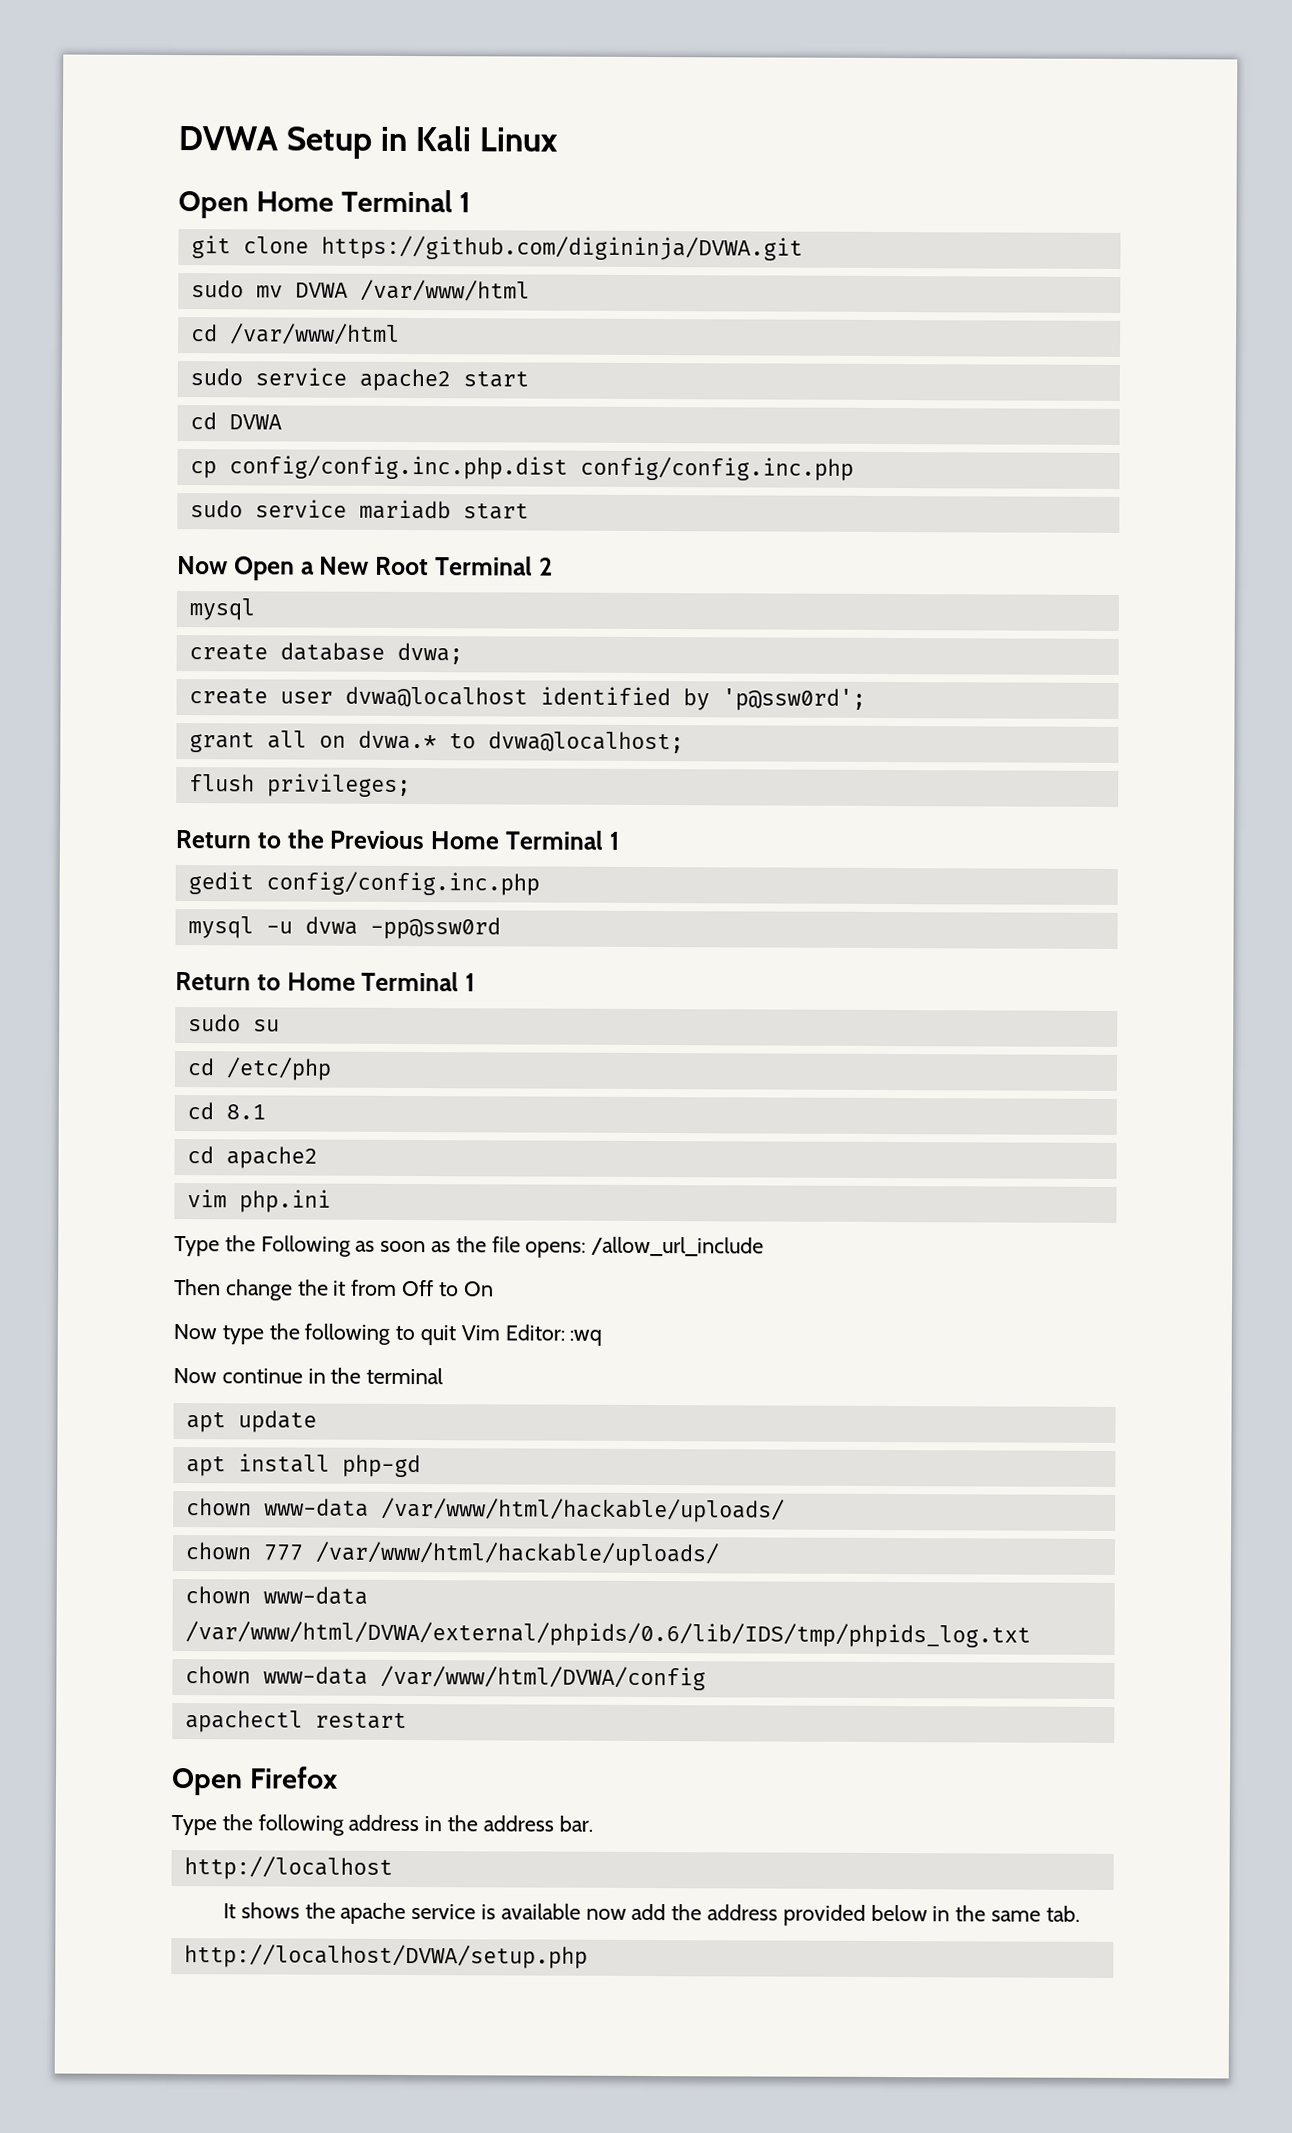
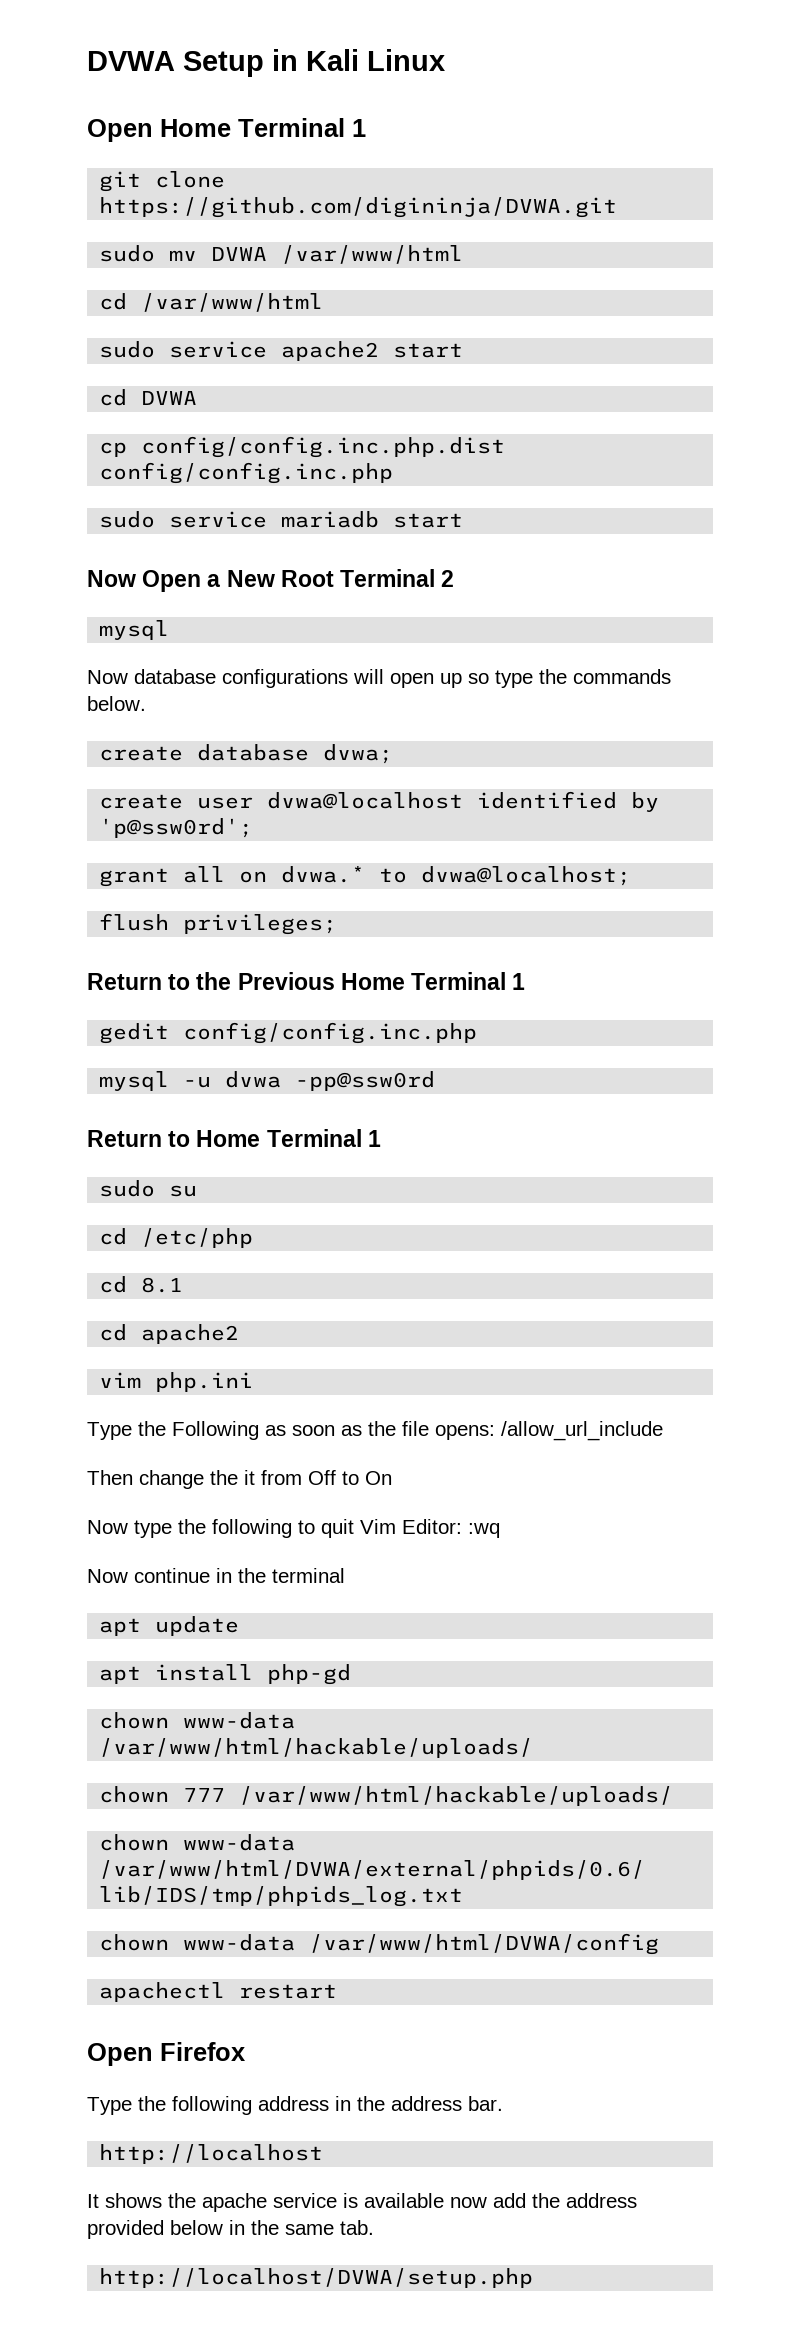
(255, 609) none -> [87,669,671,688] [87,696,146,711] // Now database configurations will open up so type the commands below.

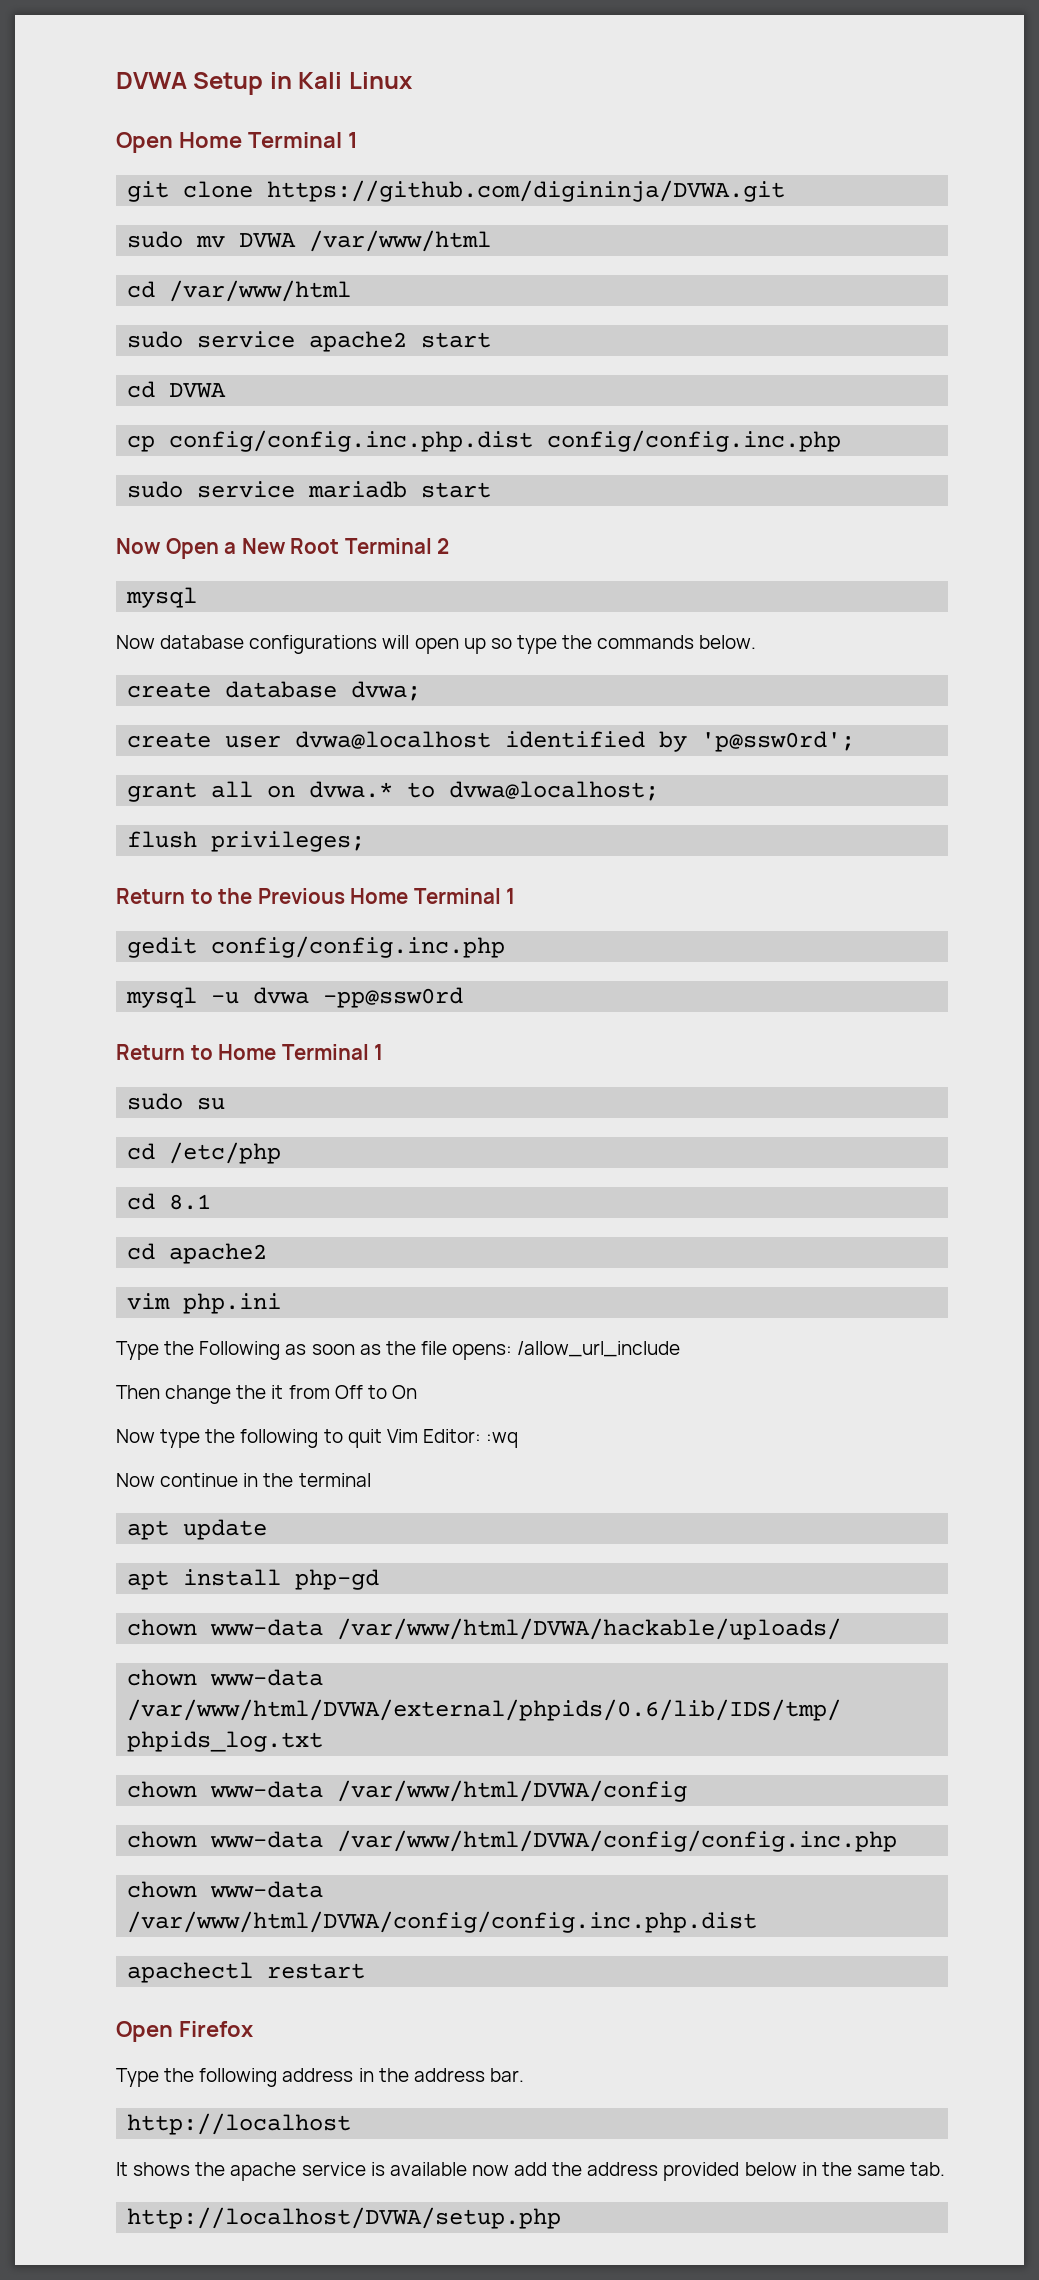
[99,1738,534,1758] [99,1786,674,1806] /var/www/html/hackable/uploads/ // chown 777 /var/www/html/hackable/uploads/ -> [337,1618,842,1640] /var/www/html/DVWA/hackable/uploads/
(660, 1944) none -> [127,1830,898,1852] [127,1881,324,1898] [127,1911,758,1933] // chown www-data /var/www/html/DVWA/config/config.inc.php // chown www-data /var/www/html/DVWA/config/config.inc.php.dist

